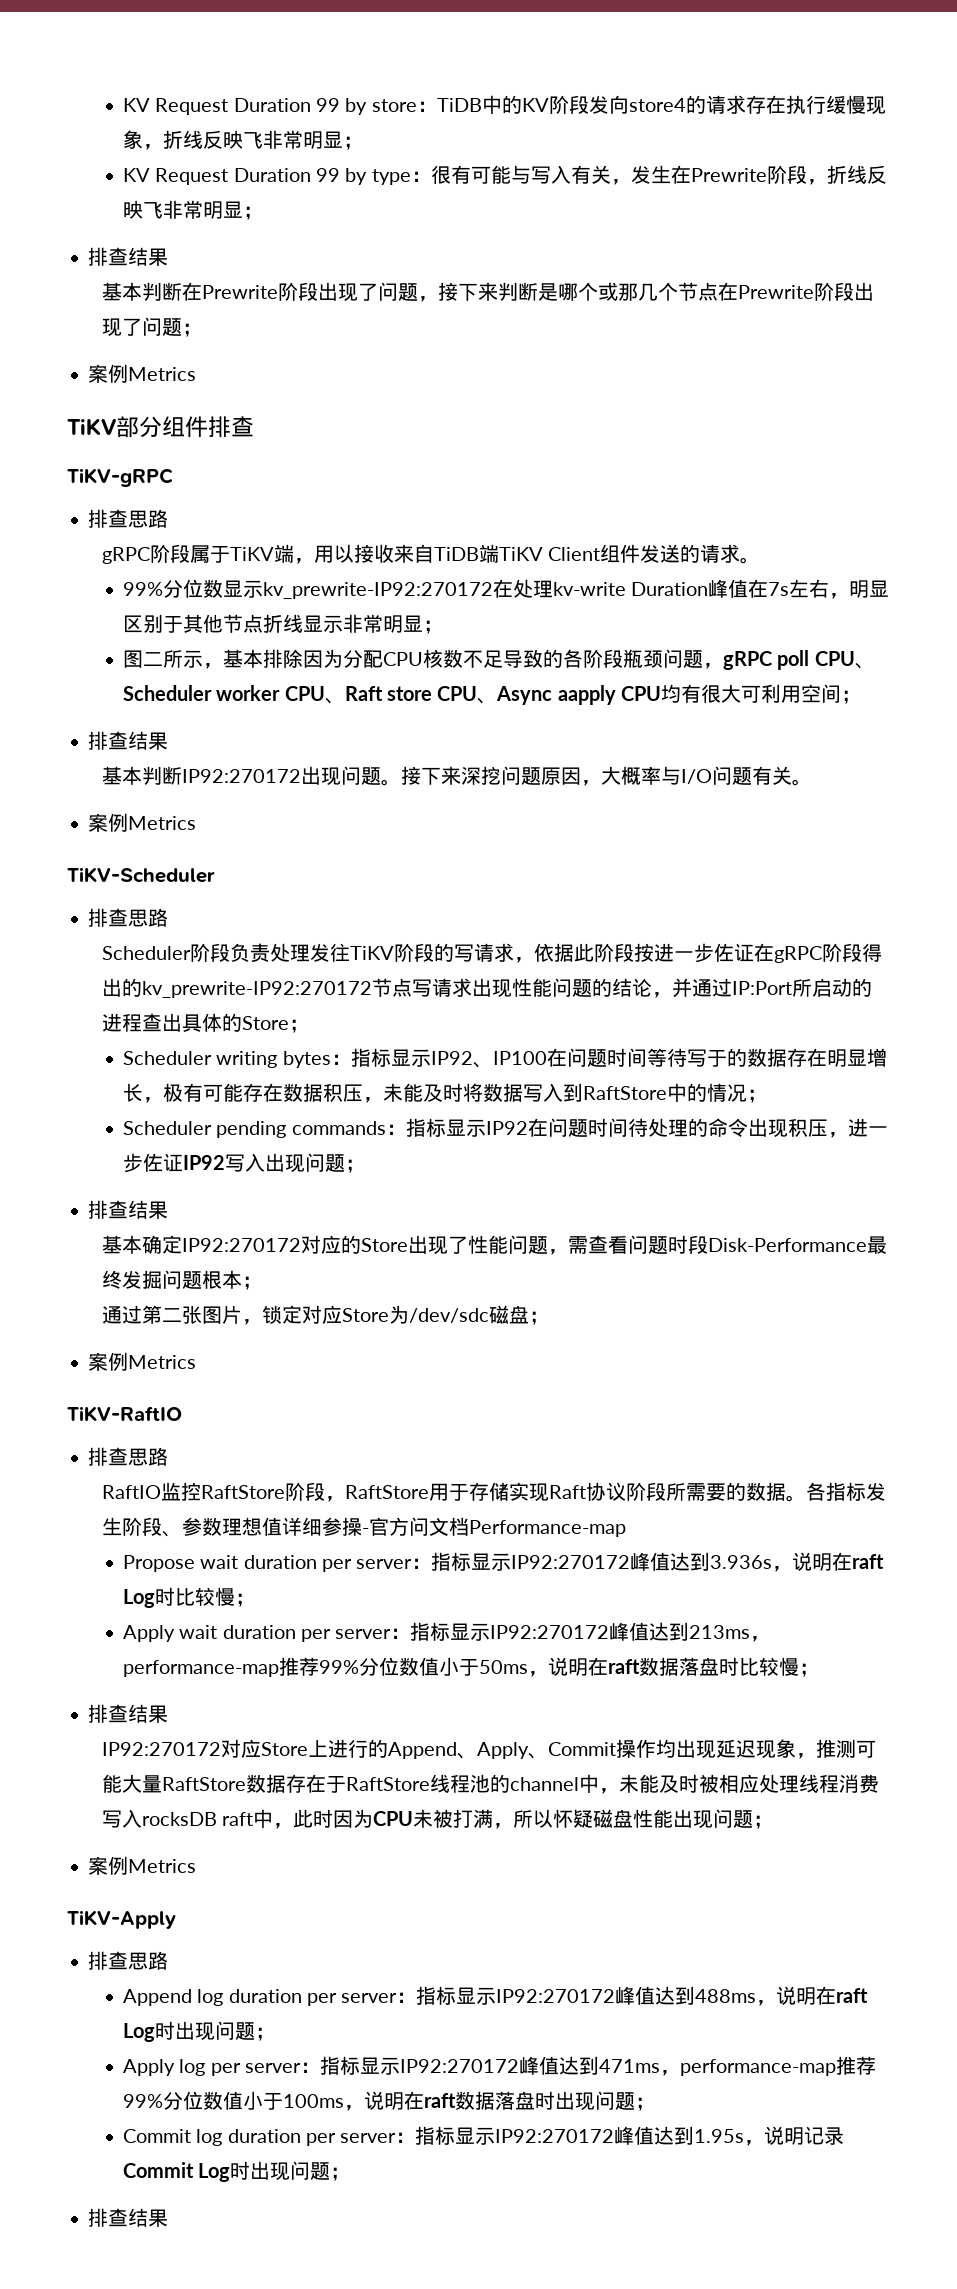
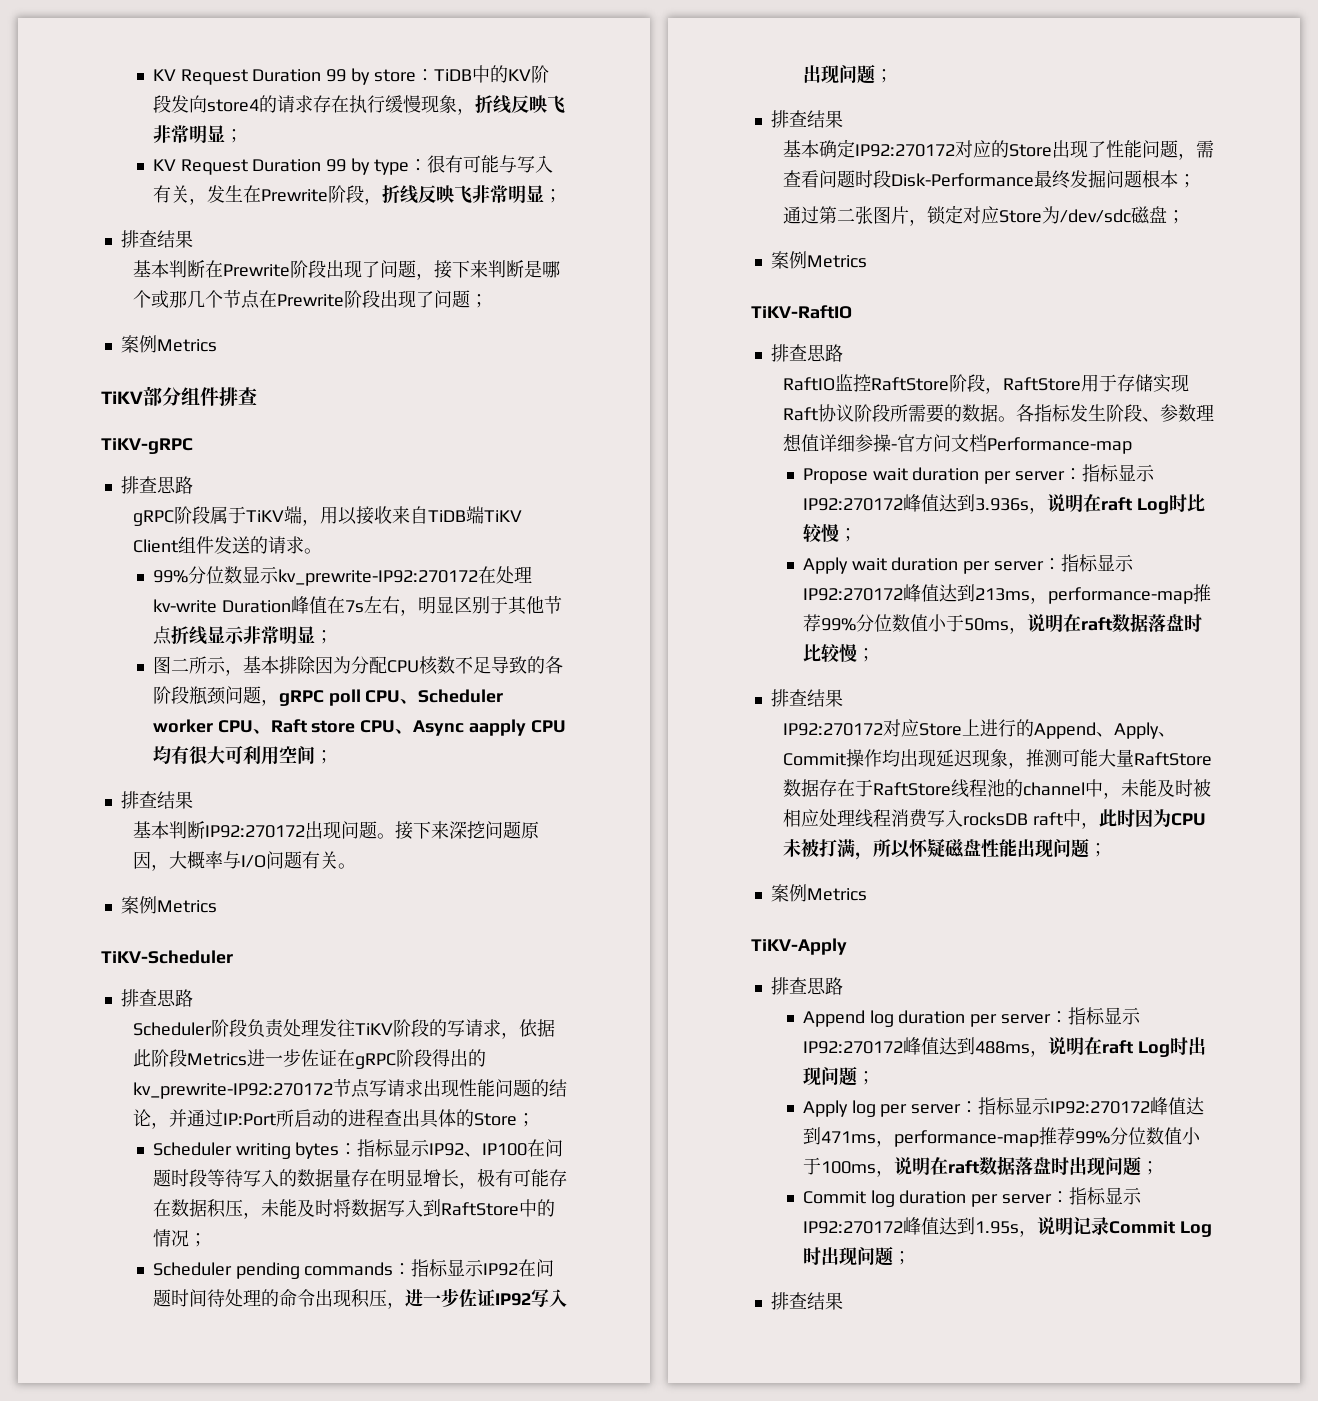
[633,943,654,962] 按 -> [186,1053,247,1066] Metrics
[626,1048,787,1067] 间等待写于的数据 -> [188,1169,351,1187] 段等待写入的数据量

